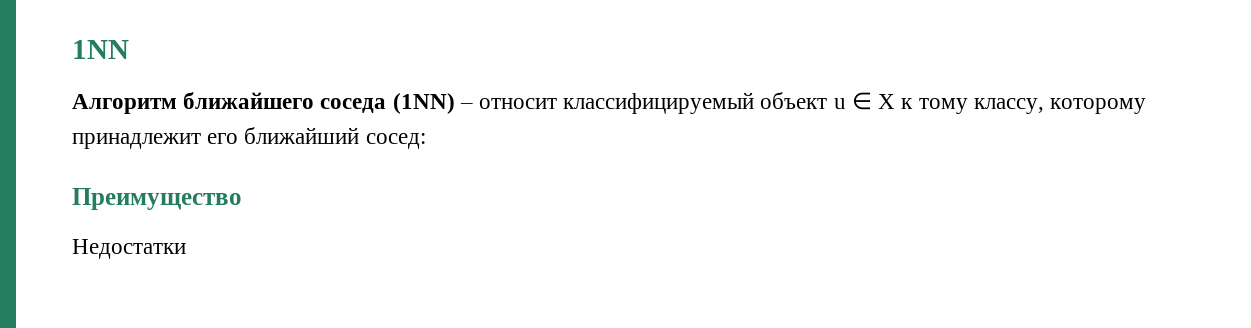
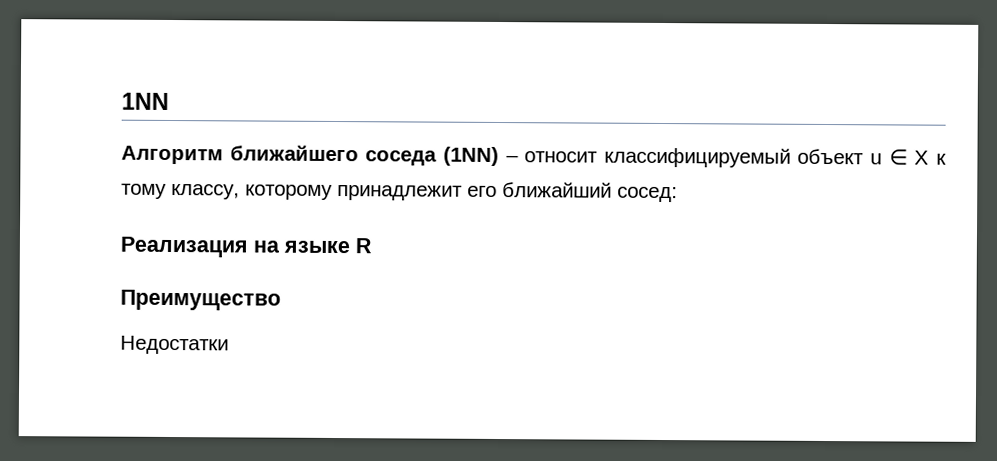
(426, 141) none -> [120,236,372,258] // Реализация на языке R

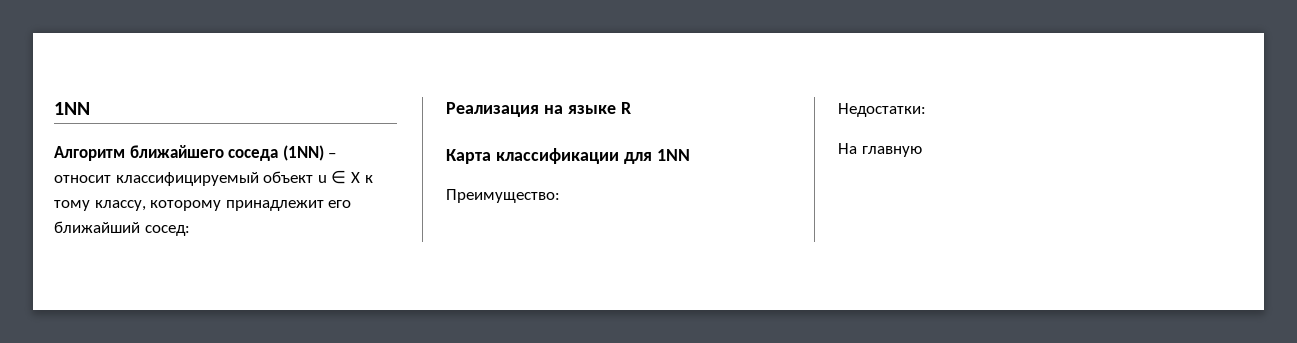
[120,289,281,311] [120,335,229,355] Преимущество // Недостатки -> [446,148,690,164] [446,189,560,203] [838,103,926,117] [838,143,922,157] Карта классификации для 1NN // Преимущество: // Недостатки: // На главную

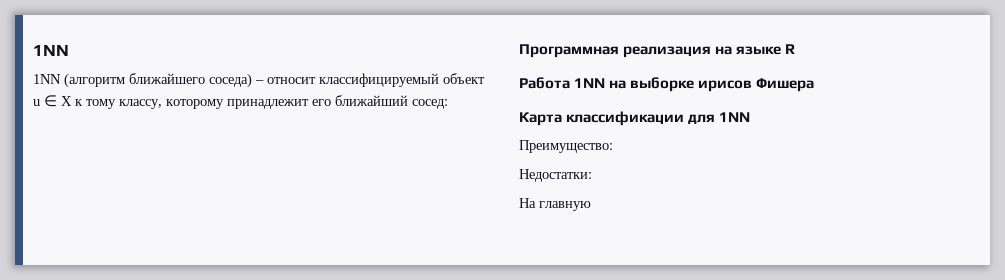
[54,102,90,115] [54,145,324,161] 1NN // Алгоритм ближайшего соседа (1NN) -> [33,44,69,56] [33,73,252,88] 1NN // 1NN (алгоритм ближайшего соседа)
[446,102,539,117] Реализация -> [519,44,712,58] Программная реализация
(631, 108) none -> [519,77,815,92] // Работа 1NN на выборке ирисов Фишера

